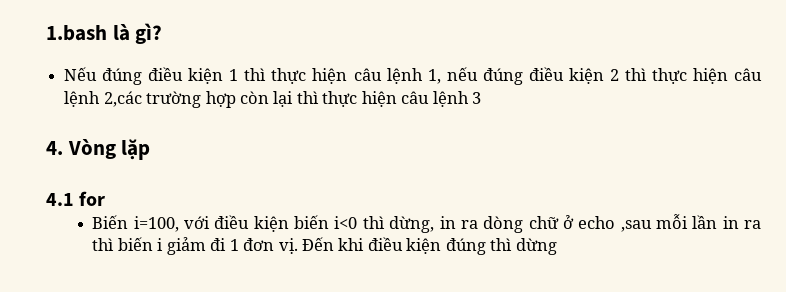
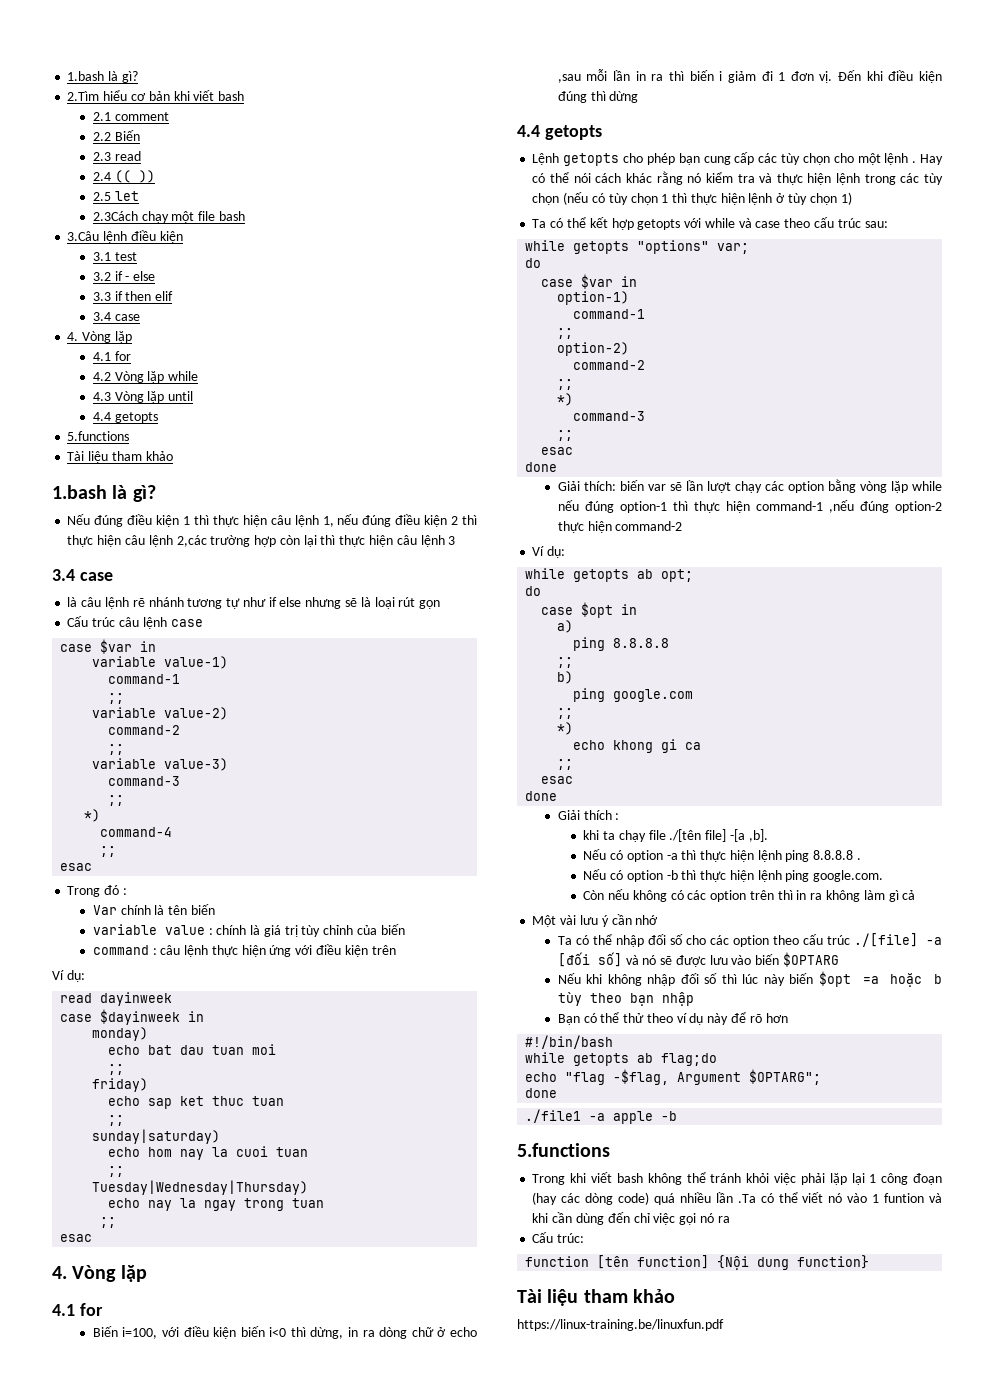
[46,23,163,44] 1.bash là gì? -> [67,71,138,83] [67,90,245,101] [92,112,169,121] [92,130,140,141] [92,151,141,161] [92,170,155,183] [92,191,139,201] [92,211,245,223] [67,230,183,243] [92,252,137,261] [92,271,156,281] [92,291,174,301] [92,312,140,321] [67,331,132,343] [92,351,131,361] [92,371,199,383] [92,391,194,403] [92,412,158,423] [67,431,130,441] [67,451,173,463] [52,485,156,502] 1.bash là gì? // 2.Tìm hiểu cơ bản khi viết bash // 2.1 comment // 2.2 Biến // 2.3 read // 2.4 (( )) // 2.5 let // 2.3Cách chạy một file bash // 3.Câu lệnh điều kiện // 3.1 test // 3.2 if - else // 3.3 if then elif // 3.4 case // 4. Vòng lặp // 4.1 for // 4.2 Vòng lặp while // 4.3 Vòng lặp until // 4.4 getopts // 5.functions // Tài liệu tham khảo // 1.bash là gì?
(482, 98) none -> [52,569,113,581] [67,597,441,609] [67,616,203,629] [60,639,157,654] [92,656,229,669] [108,674,181,684] [108,693,125,704] [92,707,229,720] [108,725,181,735] [108,744,125,755] [92,758,229,771] [108,776,181,786] [108,795,125,806] [84,809,101,822] [100,827,173,837] [100,846,117,857] [60,863,93,871] [67,885,127,897] [92,904,215,915] [92,924,405,937] [92,944,396,957] [52,970,85,982] [60,992,173,1006] [60,1009,205,1025] [92,1027,149,1041] [108,1044,277,1055] [108,1064,125,1075] [92,1078,149,1092] [108,1096,285,1109] [108,1115,125,1126] [92,1129,221,1144] [108,1146,309,1160] [108,1166,125,1177] [92,1180,309,1195] [108,1198,325,1211] [100,1217,117,1228] [60,1234,93,1242] // 3.4 case // là câu lệnh rẽ nhánh tương tự như if else nhưng sẽ là loại rút gọn // Cấu trúc câu lệnh case // case $var in // variable value-1) // command-1 // ;; // variable value-2) // command-2 // ;; // variable value-3) // command-3 // ;; // *) // command-4 // ;; // esac // Trong đó : // Var chính là tên biến // variable value : chính là giá trị tùy chỉnh của biến // command : câu lệnh thực hiện ứng với điều kiện trên // Ví dụ: // read dayinweek // case $dayinweek in // monday) // echo bat dau tuan moi // ;; // friday) // echo sap ket thuc tuan // ;; // sunday|saturday) // echo hom nay la cuoi tuan // ;; // Tuesday|Wednesday|Thursday) // echo nay la ngay trong tuan // ;; // esac
(557, 246) none -> [517,125,602,140] [532,152,943,166] [532,171,943,185] [532,192,852,205] [532,217,888,230] [525,240,750,254] [525,258,542,268] [541,274,638,289] [557,291,630,305] [573,309,646,319] [557,328,574,339] [557,342,630,356] [573,360,646,370] [557,379,574,390] [557,393,574,406] [573,411,646,421] [557,430,574,441] [541,447,574,455] [525,462,558,472] [557,479,943,493] [557,500,942,513] [557,521,683,533] [532,546,566,558] [525,568,694,582] [525,586,542,596] [541,602,638,618] [557,620,574,633] [573,637,670,651] [557,657,574,668] [557,671,574,684] [573,688,694,702] [557,708,574,719] [557,722,574,735] [573,739,702,753] [557,759,574,770] [541,776,574,784] [525,791,558,801] [557,810,620,820] [583,829,768,842] [583,849,861,862] [583,869,884,882] [583,889,916,902] [532,914,659,927] [557,933,942,947] [557,952,840,967] [557,971,942,987] [557,992,694,1006] [557,1012,788,1025] [525,1035,614,1049] [525,1052,718,1066] [525,1069,822,1085] [525,1088,558,1098] [525,1109,678,1124] [517,1143,610,1157] [532,1172,942,1185] [532,1192,942,1205] [532,1212,730,1225] [532,1232,585,1243] [525,1255,870,1270] [517,1289,675,1306] [517,1319,724,1331] // 4.4 getopts // Lệnh getopts cho phép bạn cung cấp các tùy chọn cho một lệnh . Hay có thể nói cách khác rằng nó kiểm tra và thực hiện lệnh trong các tùy chọn (nếu có tùy chọn 1 thì thực hiện lệnh ở tùy chọn 1) // Ta có thể kết hợp getopts với while và case theo cấu trúc sau: // while getopts "options" var; // do // case $var in // option-1) // command-1 // ;; // option-2) // command-2 // ;; // *) // command-3 // ;; // esac // done // Giải thích: biến var sẽ lần lượt chạy các option bằng vòng lặp while nếu đúng option-1 thì thực hiện command-1 ,nếu đúng option-2 thực hiện command-2 // Ví dụ: // while getopts ab opt; // do // case $opt in // a) // ping 8.8.8.8 // ;; // b) // ping google.com // ;; // *) // echo khong gi ca // ;; // esac // done // Giải thích : // khi ta chạy file ./[tên file] -[a ,b]. // Nếu có option -a thì thực hiện lệnh ping 8.8.8.8 . // Nếu có option -b thì thực hiện lệnh ping google.com. // Còn nếu không có các option trên thì in ra không làm gì cả // Một vài lưu ý cần nhớ // Ta có thể nhập đối số cho các option theo cấu trúc ./[file] -a [đối số] và nó sẽ được lưu vào biến $OPTARG // Nếu khi không nhập đối số thì lúc này biến $opt =a hoặc b tùy theo bạn nhập // Bạn có thể thử theo ví dụ này để rõ hơn // #!/bin/bash // while getopts ab flag;do // echo "flag -$flag, Argument $OPTARG"; // done // ./file1 -a apple -b // 5.functions // Trong khi viết bash không thể tránh khỏi việc phải lặp lại 1 công đoạn (hay các dòng code) quá nhiều lần .Ta có thể viết nó vào 1 funtion và khi cần dùng đến chỉ việc gọi nó ra // Cấu trúc: // function [tên function] {Nội dung function} // Tài liệu tham khảo // https://linux-training.be/linuxfun.pdf

